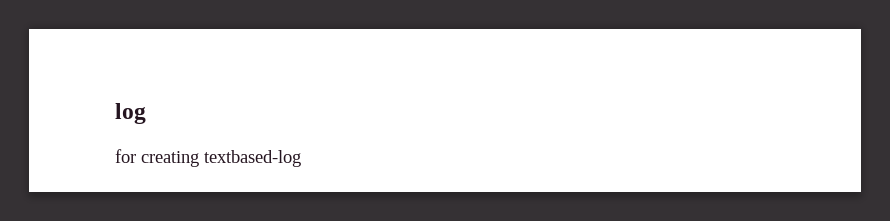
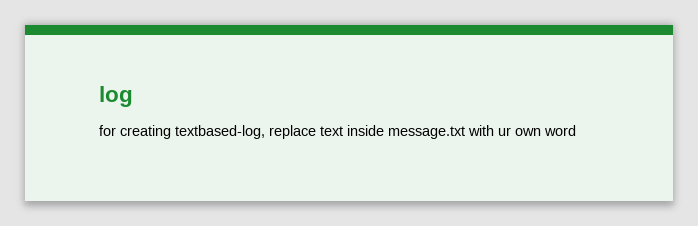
[204,150,301,167] textbased-log -> [175,125,576,139] textbased-log, replace text inside message.txt with ur own word

